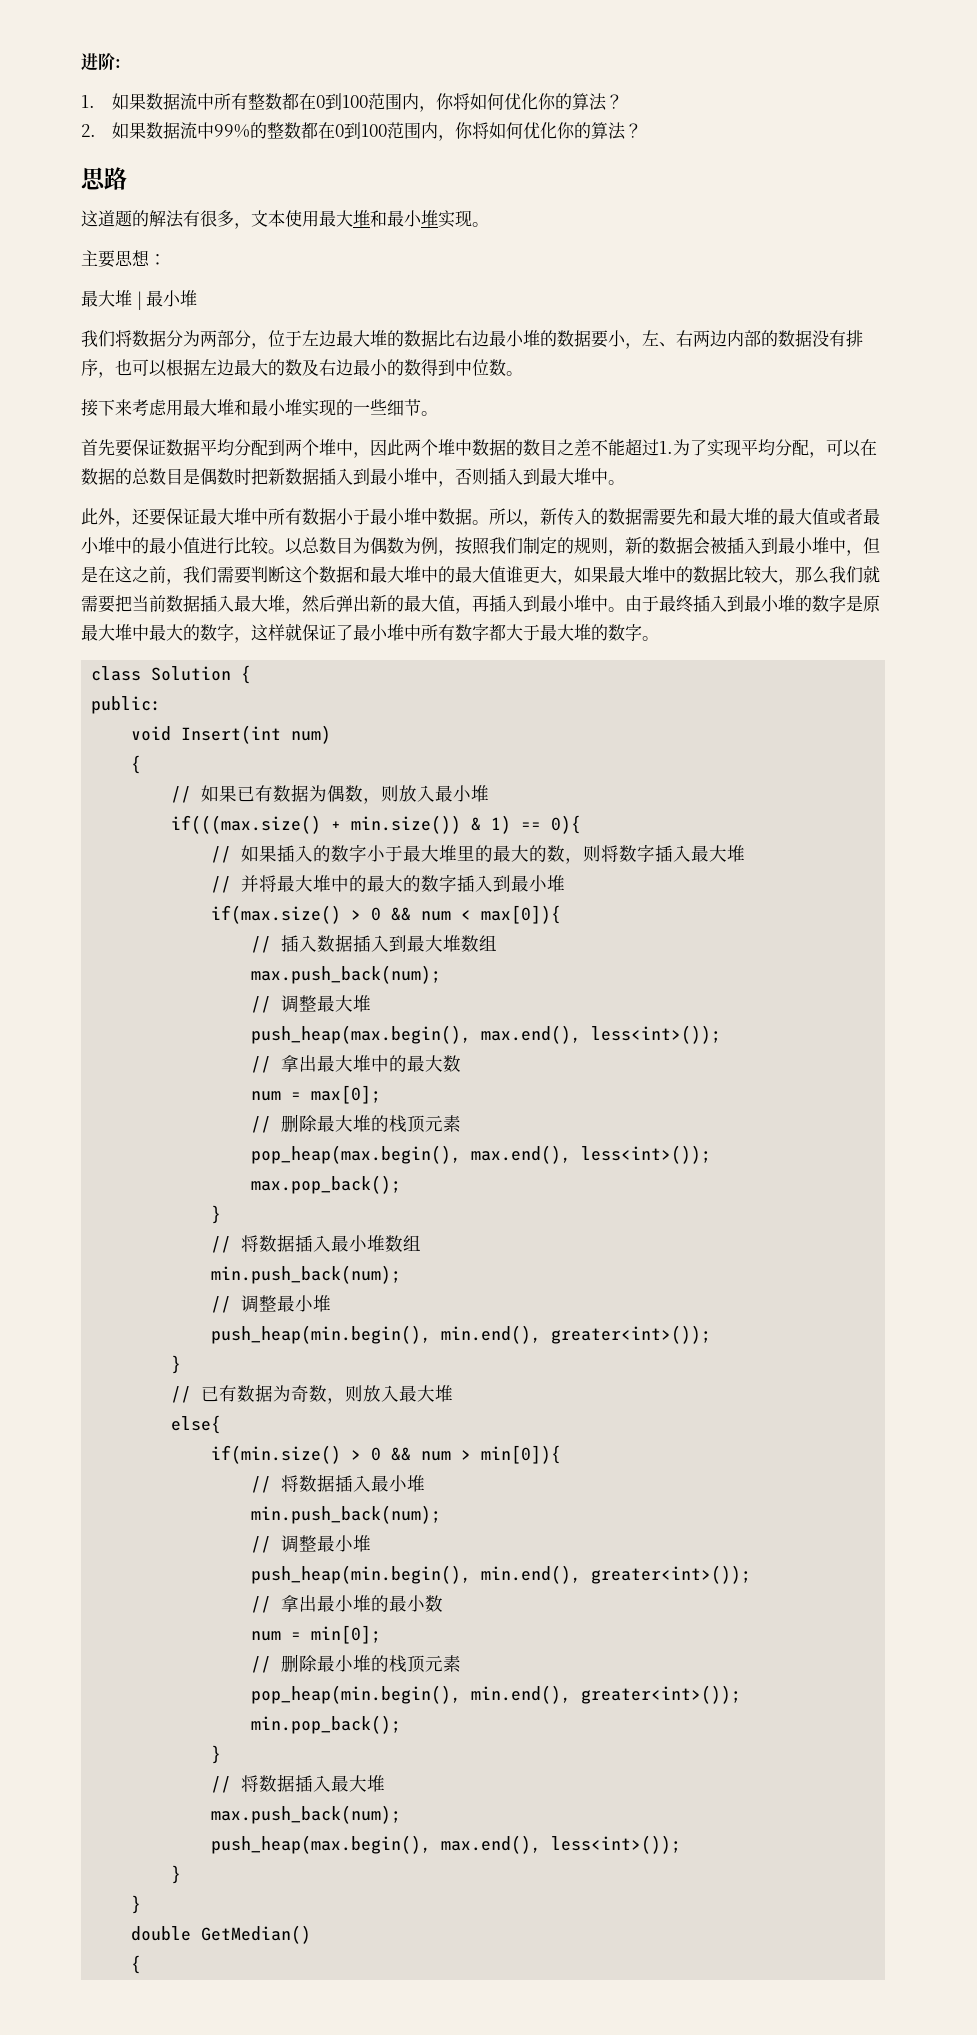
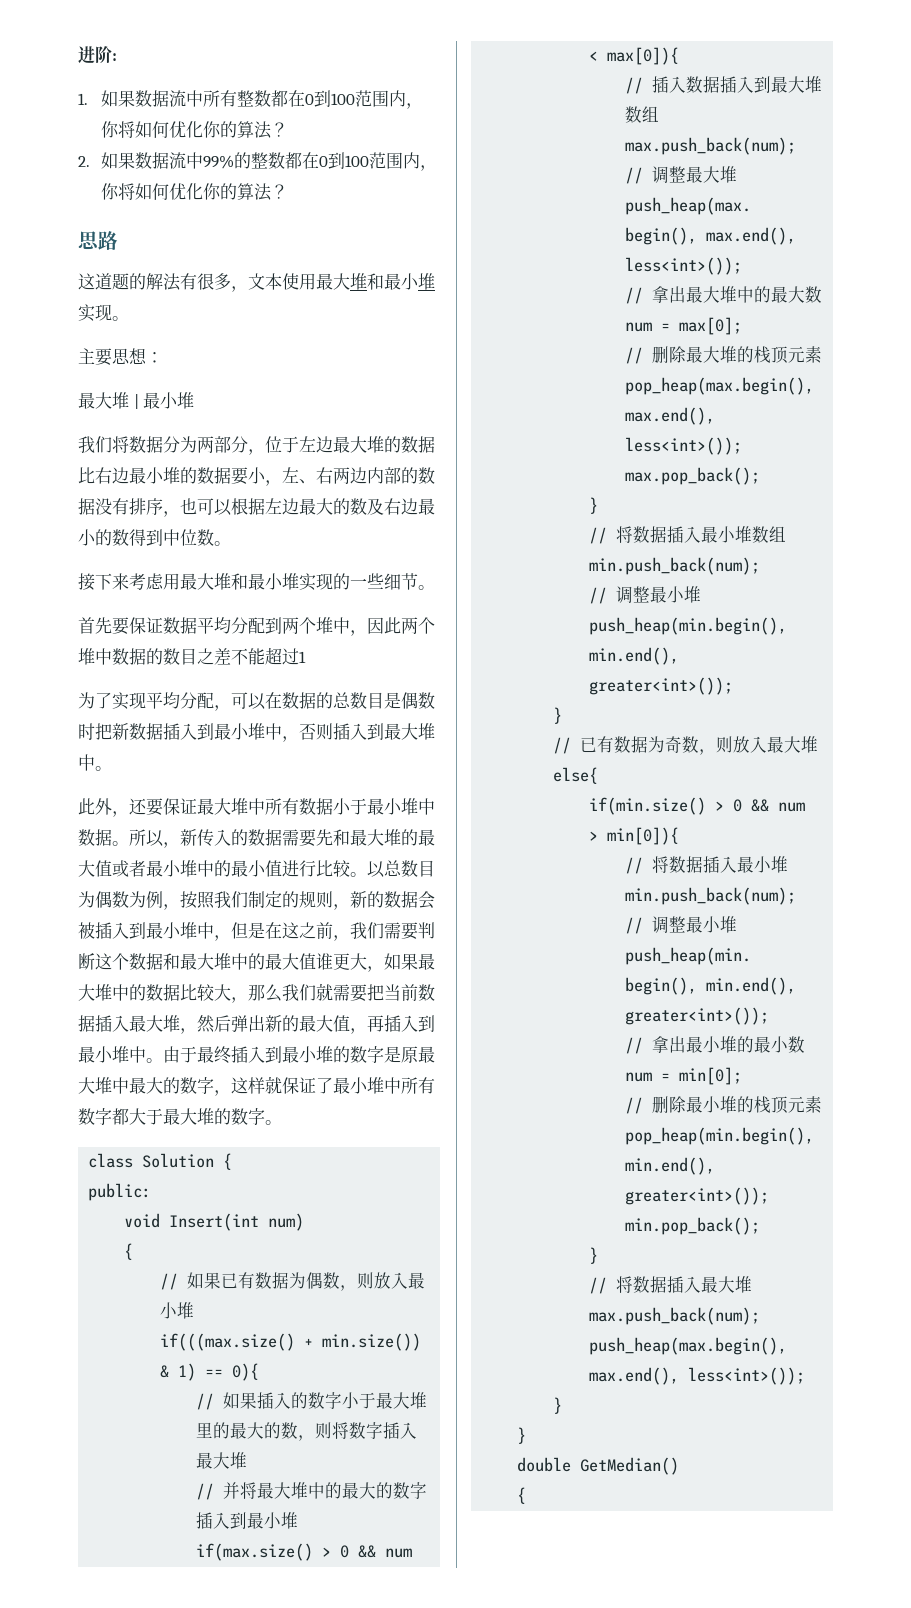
[659,441,673,454] 1. -> [299,651,306,663] 1 //

